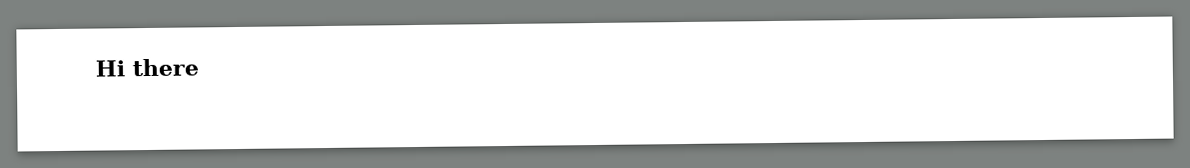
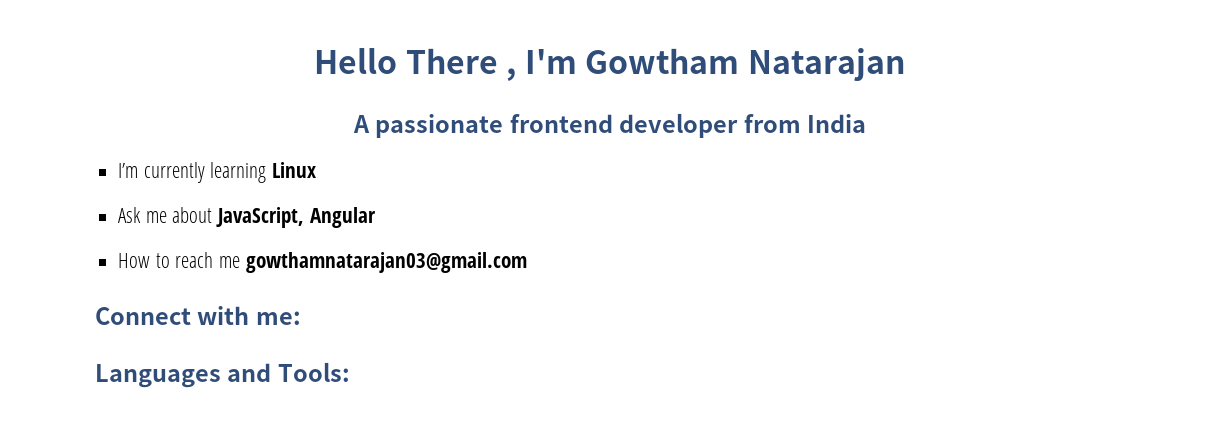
[95,58,199,77] Hi there -> [313,48,907,81] [353,113,866,138] [118,162,317,183] [118,207,376,228] [118,252,527,273] [95,306,301,325] [95,362,350,388] Hello There , I'm Gowtham Natarajan // A passionate frontend developer from India // I’m currently learning Linux // Ask me about JavaScript, Angular // How to reach me gowthamnatarajan03@gmail.com // Connect with me: // Languages and Tools:

